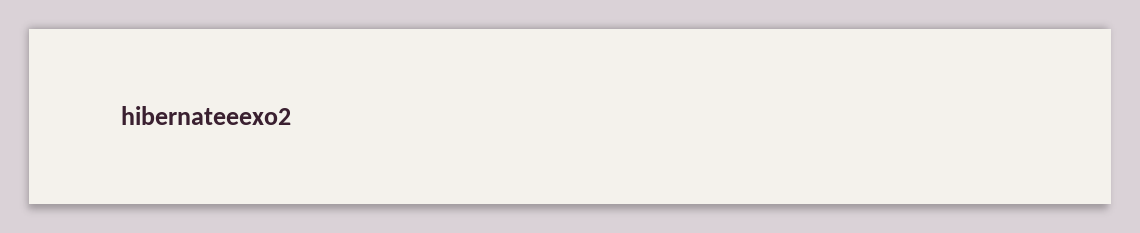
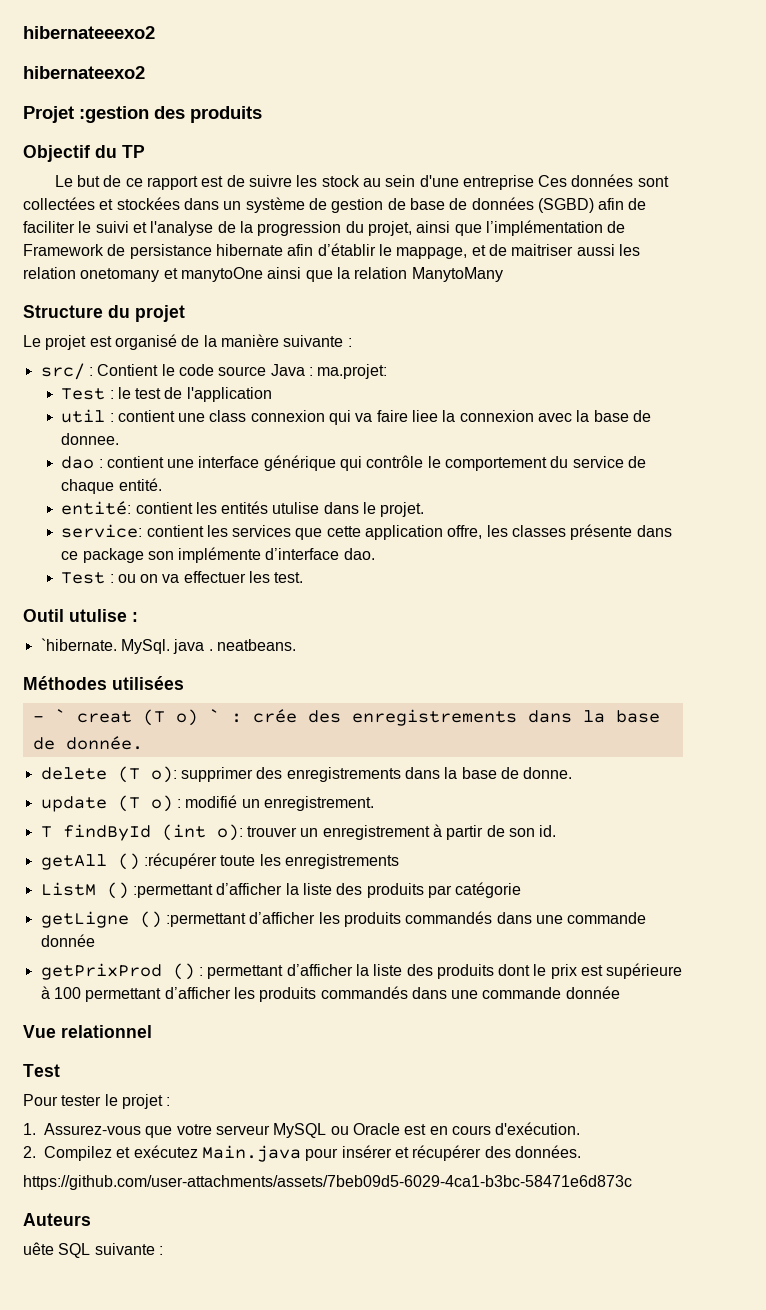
(291, 115) none -> [23,66,145,79] [23,106,262,123] [23,145,145,162] [54,174,669,190] [23,197,647,213] [23,220,626,236] [23,243,640,259] [23,267,503,282] [23,305,185,322] [23,334,352,350] [40,363,388,380] [61,387,272,402] [61,409,652,425] [61,433,120,445] [61,455,647,471] [61,478,162,494] [61,501,425,517] [61,524,672,540] [61,547,375,563] [61,571,304,584] [23,609,138,622] [40,638,296,654] [23,676,184,690] [32,709,660,726] [32,736,143,750] [40,766,573,783] [40,795,374,812] [40,824,557,841] [40,853,399,870] [40,882,522,899] [40,911,647,928] [40,934,95,947] [40,963,683,980] [40,986,620,1002] [23,1025,152,1038] [23,1064,60,1077] [23,1094,171,1109] [23,1122,581,1138] [23,1145,581,1162] [23,1175,632,1190] [23,1213,91,1226] [23,1242,163,1258] // hibernateexo2 // Projet :gestion des produits // Objectif du TP // Le but de ce rapport est de suivre les stock au sein d'une entreprise Ces données sont collectées et stockées dans un système de gestion de base de données (SGBD) afin de faciliter le suivi et l'analyse de la progression du projet, ainsi que l’implémentation de Framework de persistance hibernate afin d’établir le mappage, et de maitriser aussi les relation onetomany et manytoOne ainsi que la relation ManytoMany // Structure du projet // Le projet est organisé de la manière suivante : // src/ : Contient le code source Java : ma.projet: // Test : le test de l'application // util : contient une class connexion qui va faire liee la connexion avec la base de donnee. // dao : contient une interface générique qui contrôle le comportement du service de chaque entité. // entité: contient les entités utulise dans le projet. // service: contient les services que cette application offre, les classes présente dans ce package son implémente d’interface dao. // Test : ou on va effectuer les test. // Outil utulise : // `hibernate. MySql. java . neatbeans. // Méthodes utilisées // - ` creat (T o) ` : crée des enregistrements dans la base de donnée. // delete (T o): supprimer des enregistrements dans la base de donne. // update (T o) : modifié un enregistrement. // T findById (int o): trouver un enregistrement à partir de son id. // getAll () :récupérer toute les enregistrements // ListM () :permettant d’afficher la liste des produits par catégorie // getLigne () :permettant d’afficher les produits commandés dans une commande donnée // getPrixProd () : permettant d’afficher la liste des produits dont le prix est supérieure à 100 permettant d’afficher les produits commandés dans une commande donnée // Vue relationnel // Test // Pour tester le projet : // 1. Assurez-vous que votre serveur MySQL ou Oracle est en cours d'exécution. // 2. Compilez et exécutez Main.java pour insérer et récupérer des données. // https://github.com/user-attachments/assets/7beb09d5-6029-4ca1-b3bc-58471e6d873c // Auteurs // uête SQL suivante :

